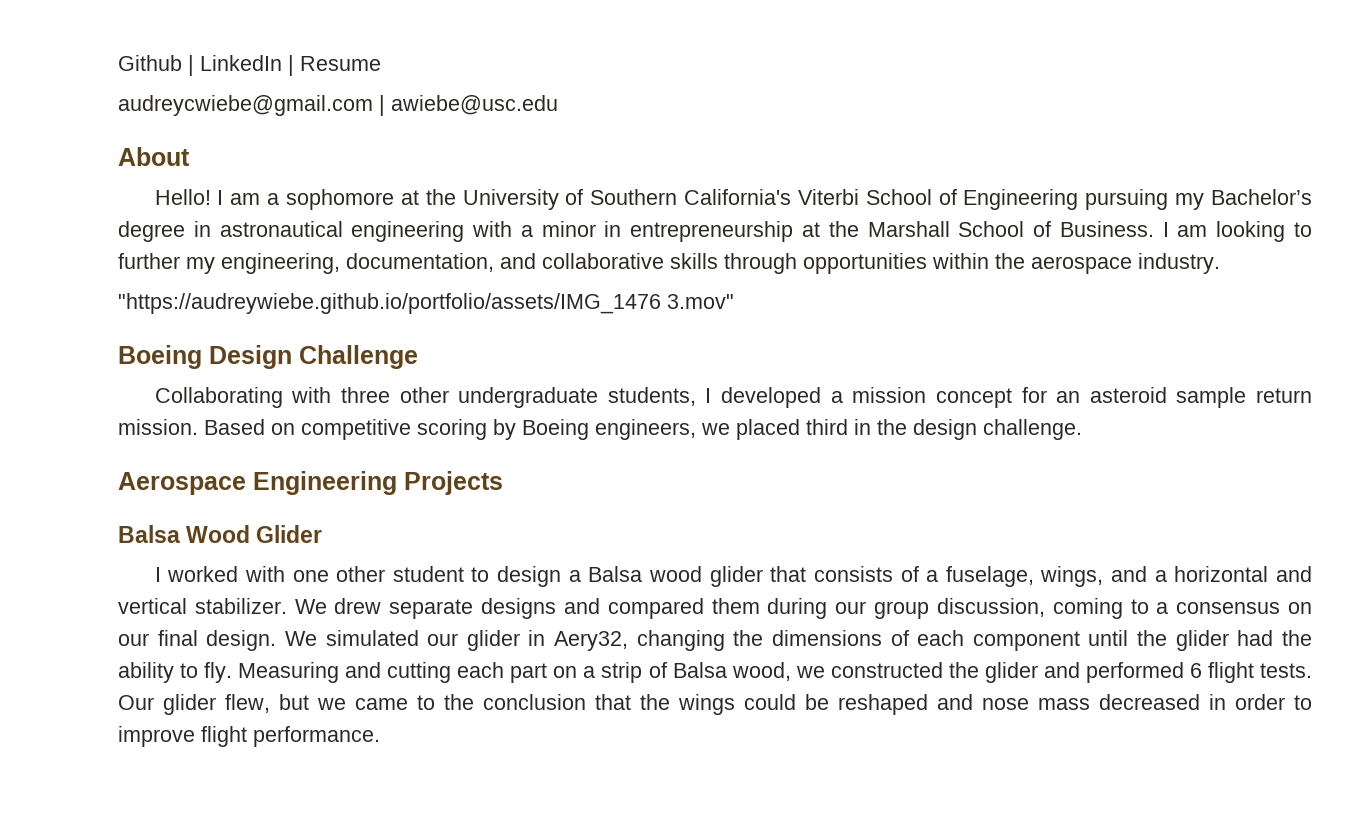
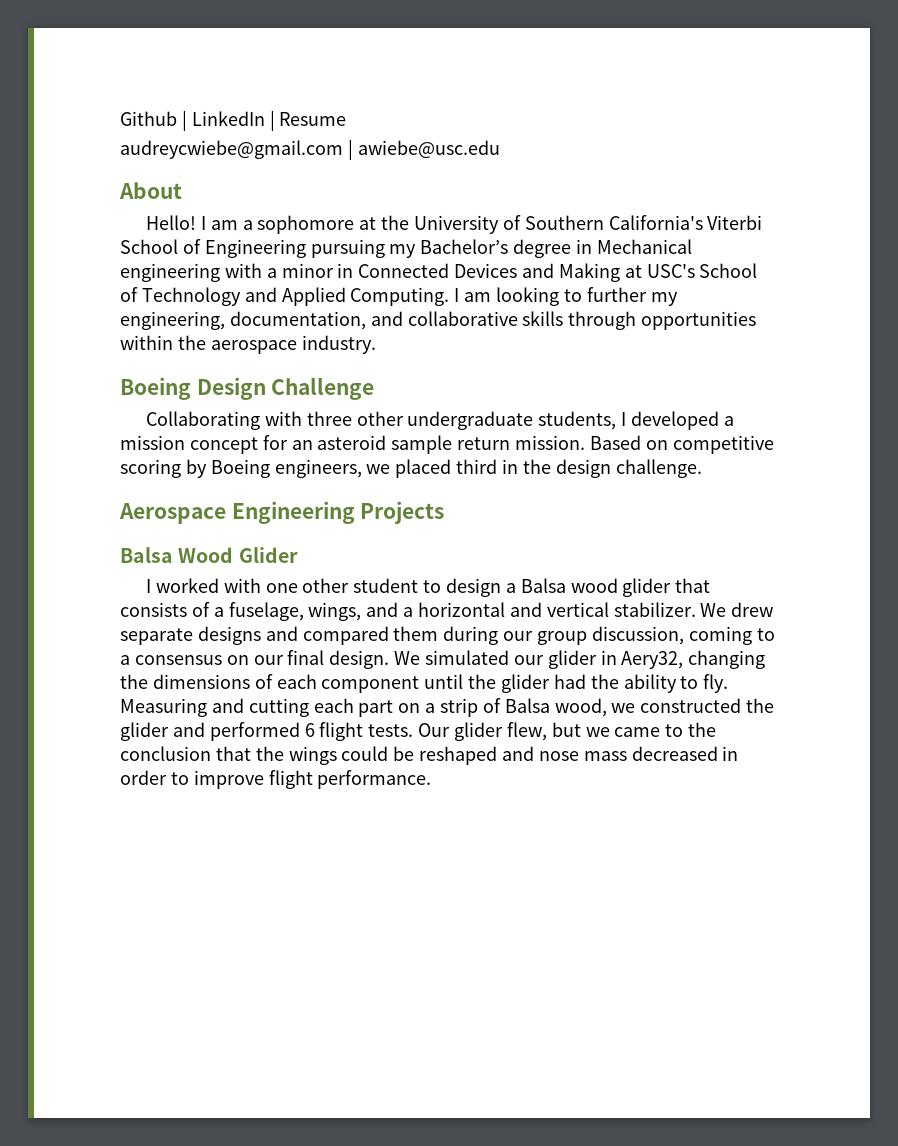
[219,221,343,237] astronautical -> [596,239,692,254] Mechanical
[630,221,1154,242] entrepreneurship at the Marshall School of Business. -> [358,263,758,282] [120,287,450,306] Connected Devices and Making at USC's School of Technology and Applied Computing.
[118,293,734,314] // "https://audreywiebe.github.io/portfolio/assets/IMG_1476 3.mov" -> (376, 344) none

